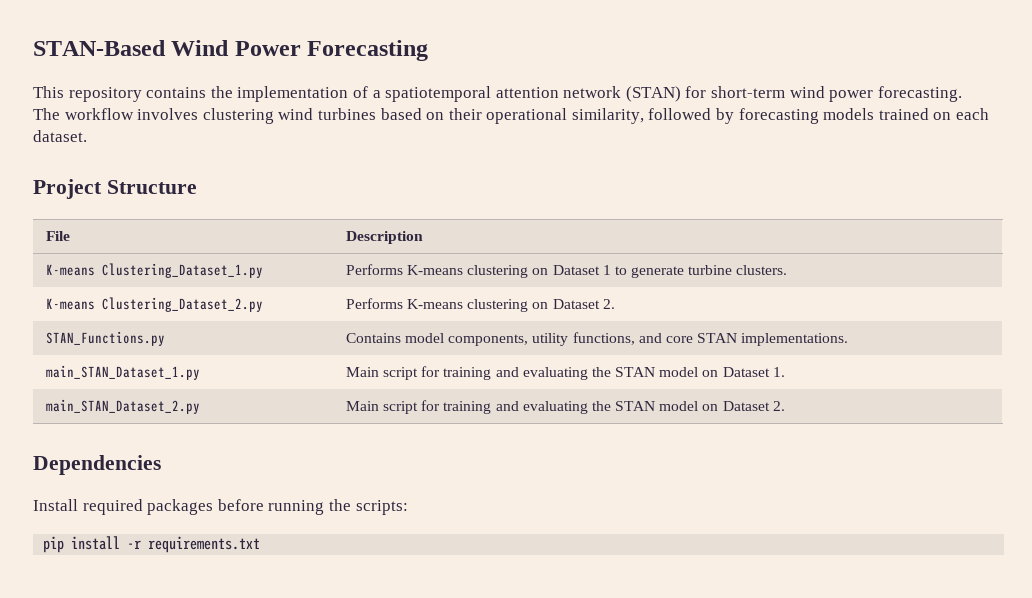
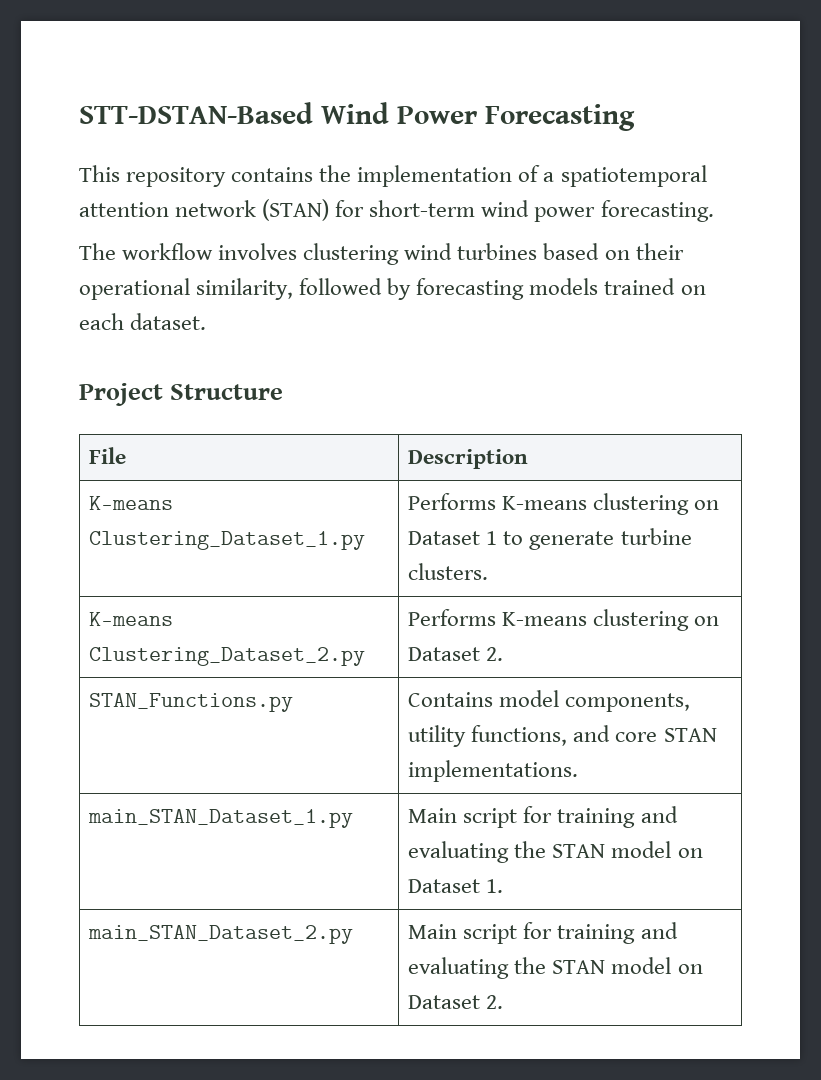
[33,40,166,56] STAN-Based -> [79,102,313,124] STT-DSTAN-Based
[33,455,161,475] [33,499,408,515] [43,536,261,553] // Dependencies // Install required packages before running the scripts: // pip install -r requirements.txt -> (504, 1002) none

